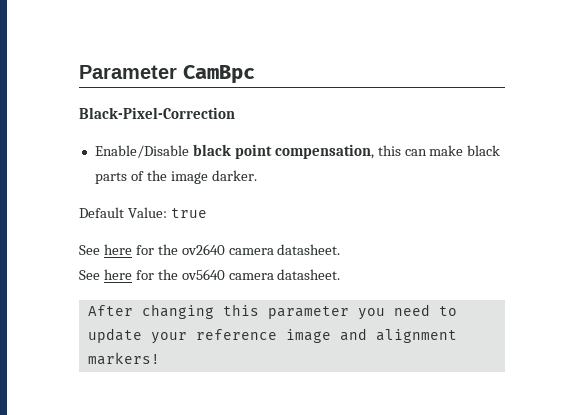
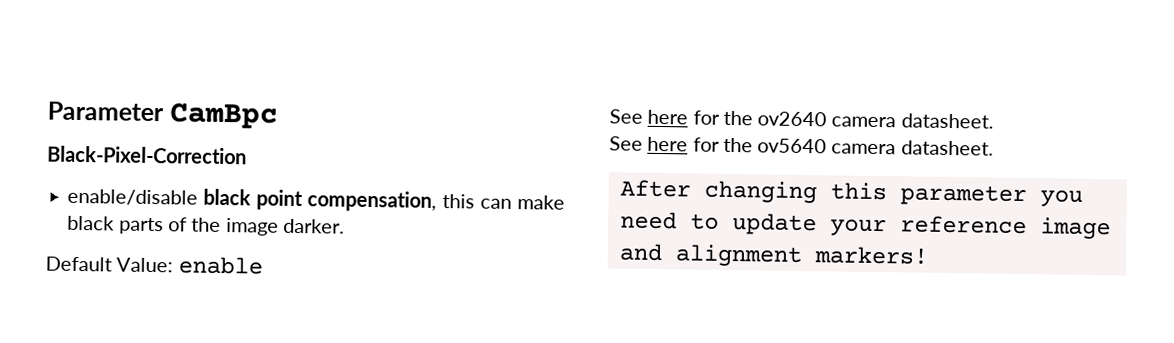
[94,145,189,158] Enable/Disable -> [67,188,199,206] enable/disable
[170,208,207,218] true -> [177,256,263,275] enable

